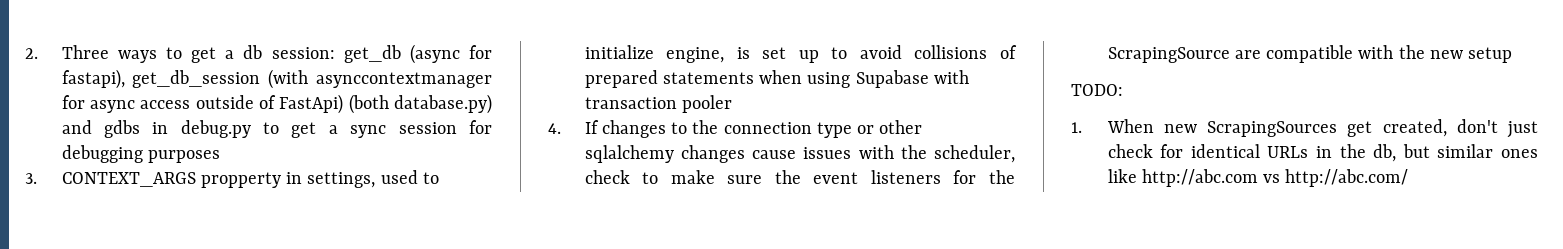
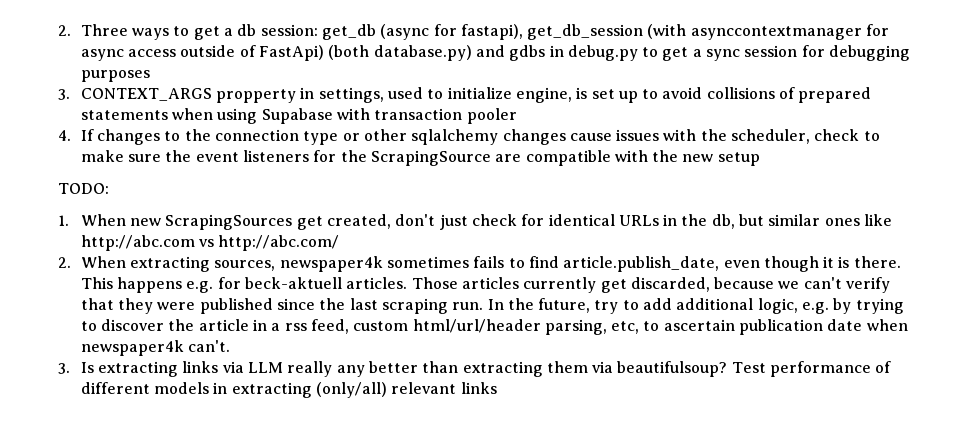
(1409, 178) none -> [58,256,901,272] [80,277,891,293] [80,298,904,314] [80,319,908,335] [80,340,230,356] [58,361,892,377] [80,382,497,398] // 2. When extracting sources, newspaper4k sometimes fails to find article.publish_date, even though it is there. This happens e.g. for beck-aktuell articles. Those articles currently get discarded, because we can't verify that they were published since the last scraping run. In the future, try to add additional logic, e.g. by trying to discover the article in a rss feed, custom html/url/header parsing, etc, to ascertain publication date when newspaper4k can't. // 3. Is extracting links via LLM really any better than extracting them via beautifulsoup? Test performance of different models in extracting (only/all) relevant links

